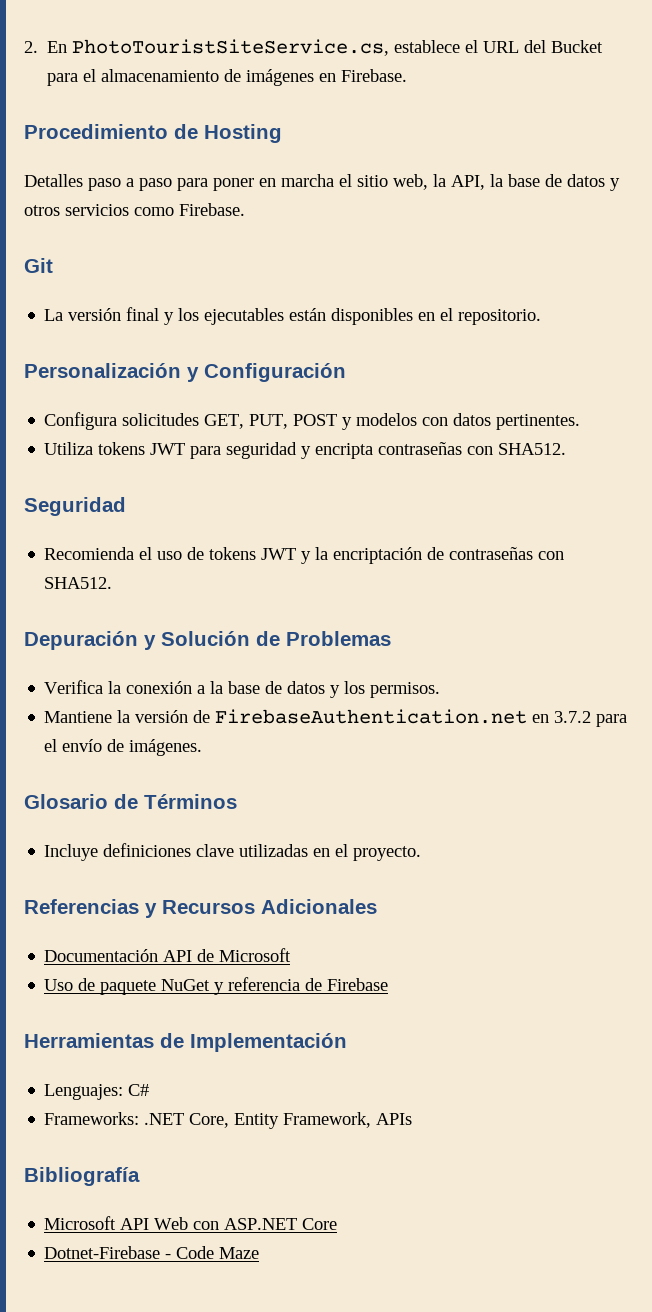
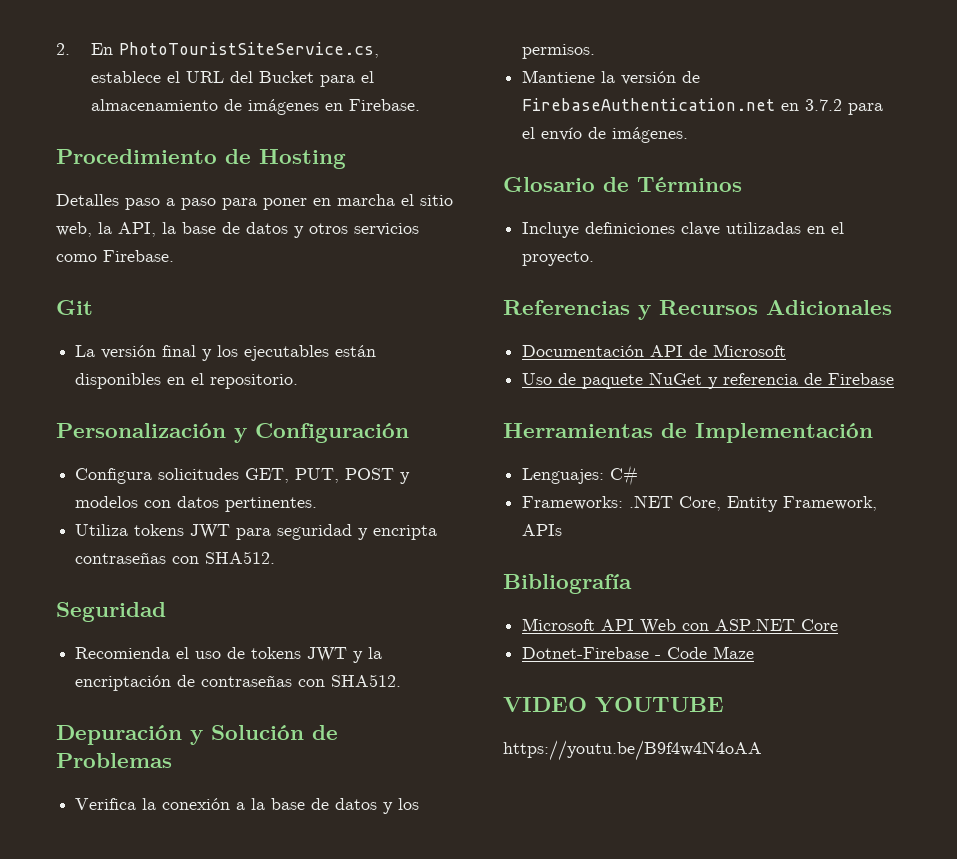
(260, 1253) none -> [503,697,724,713] [503,740,762,761] // VIDEO YOUTUBE // https://youtu.be/B9f4w4N4oAA

